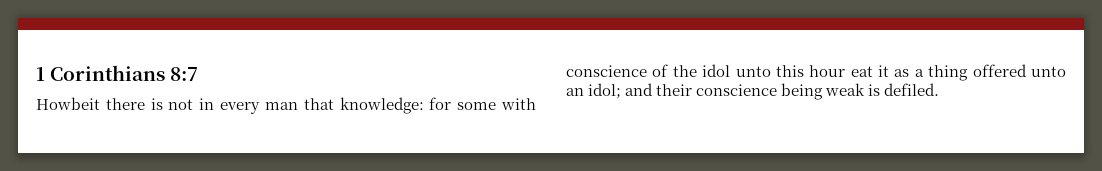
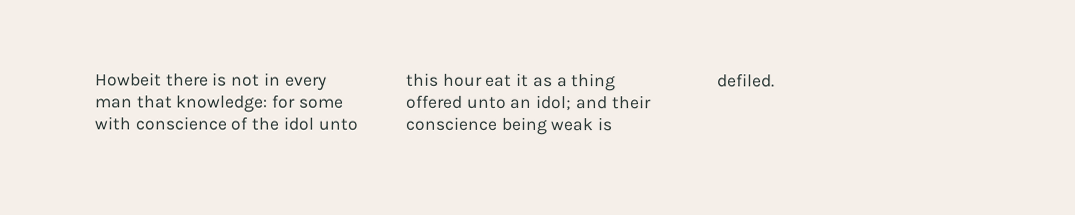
[36,65,199,81] 1 Corinthians 8:7 // -> (95, 79) none

